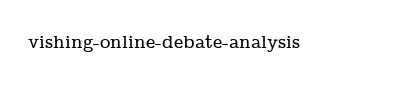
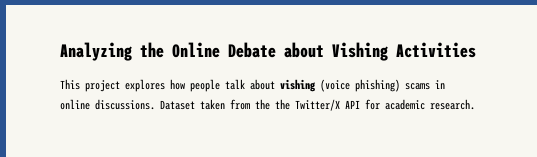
[28,35,300,52] vishing-online-debate-analysis -> [60,42,476,61] [60,79,445,92] [60,99,475,111] Analyzing the Online Debate about Vishing Activities // This project explores how people talk about vishing (voice phishing) scams in online discussions. Dataset taken from the the Twitter/X API for academic research.

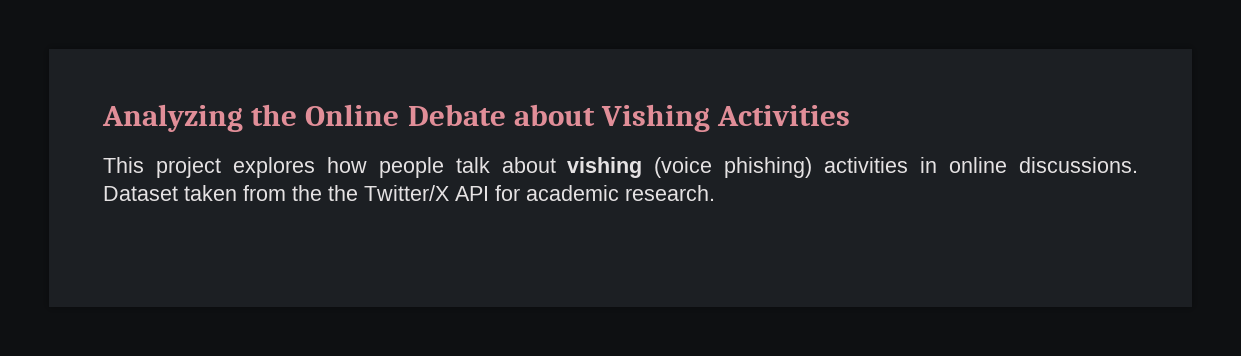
[405,83,430,90] scams -> [824,157,909,173] activities

